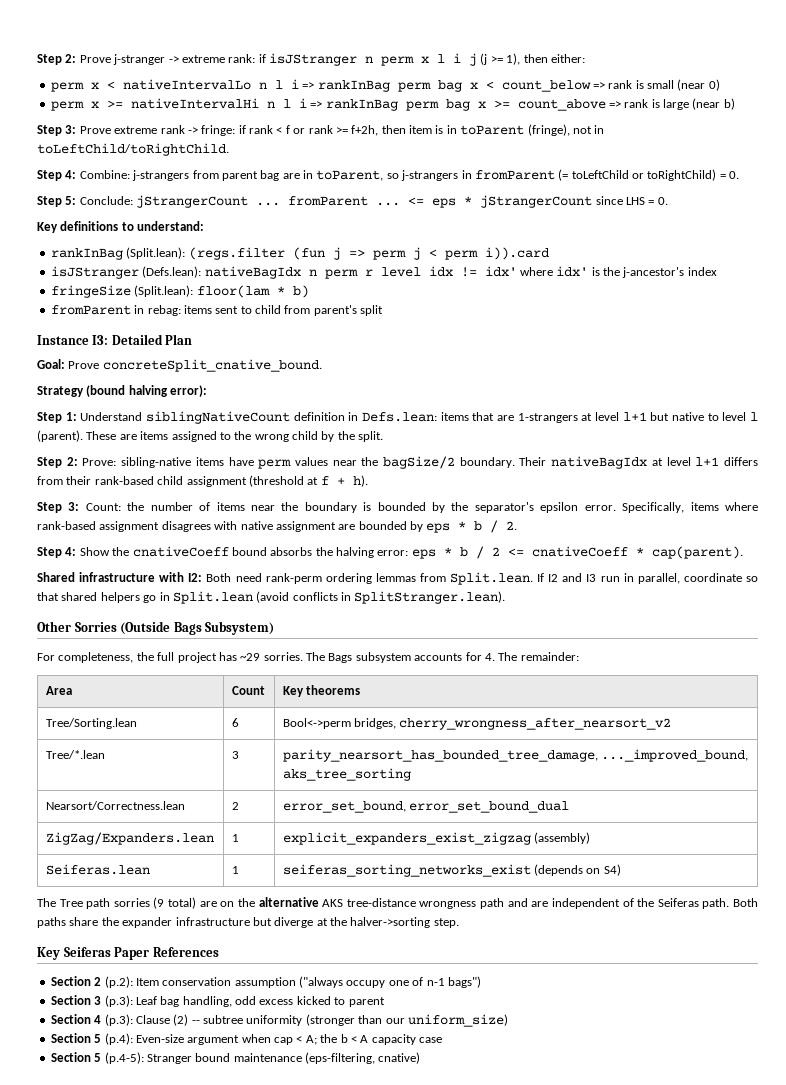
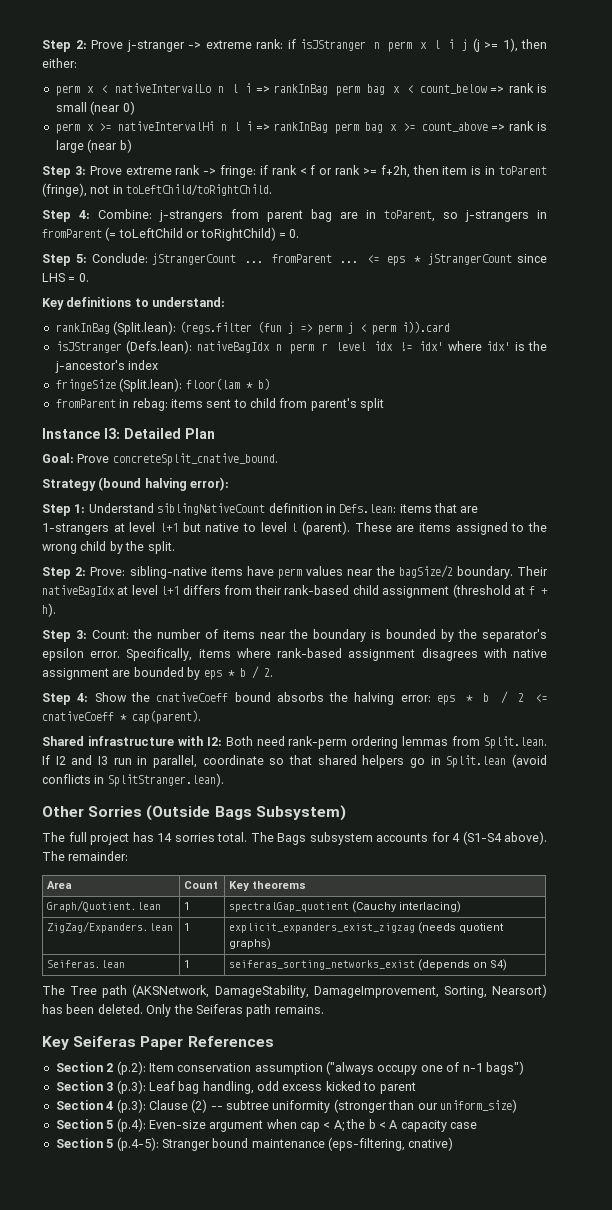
[37,652,303,663] For completeness, the full project has ~29 sorries. -> [42,832,247,845] The full project has 14 sorries total.
[484,653,495,661] 4. -> [452,831,547,845] 4 (S1-S4 above).
[45,718,137,729] [231,718,239,727] [282,718,672,730] [45,750,105,759] [231,751,239,759] [282,749,749,762] [282,768,411,781] [45,801,185,810] [231,802,239,810] [282,801,570,813] Tree/Sorting.lean | 6 | Bool<->perm bridges, cherry_wrongness_after_nearsort_v2 // Tree/*.lean | 3 | parity_nearsort_has_bounded_tree_damage, ..._improved_bound, aks_tree_sorting // Nearsort/Correctness.lean | 2 | error_set_bound, error_set_bound_dual -> [47,900,162,912] [184,902,191,910] [229,901,462,913] Graph/Quotient.lean | 1 | spectralGap_quotient (Cauchy interlacing)
[534,832,591,844] (assembly) -> [418,922,505,934] [229,938,272,950] (needs quotient graphs)
[113,897,758,909] [37,917,459,928] sorries (9 total) are on the alternative AKS tree-distance wrongness path and are independent of the Seiferas path. Both paths share the expander infrastructure but diverge at the halver->sorting step. -> [132,984,547,998] [42,1004,324,1017] (AKSNetwork, DamageStability, DamageImprovement, Sorting, Nearsort) has been deleted. Only the Seiferas path remains.

